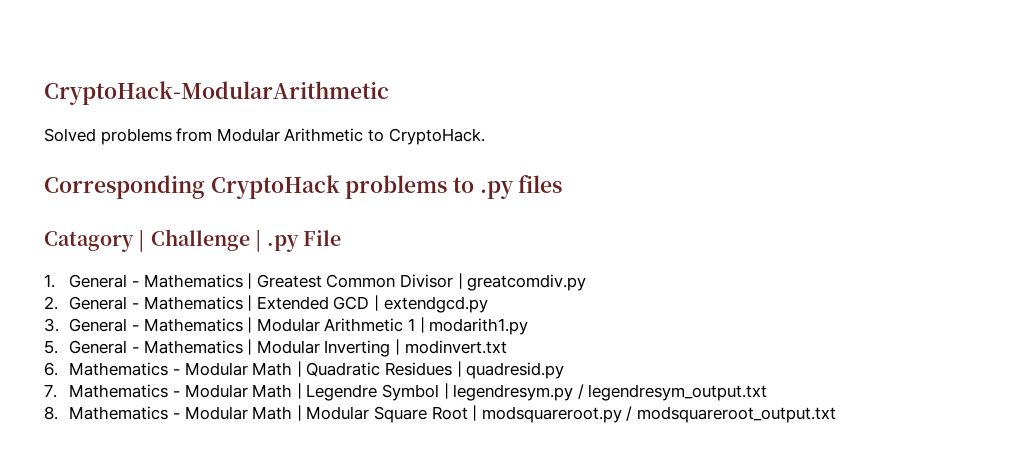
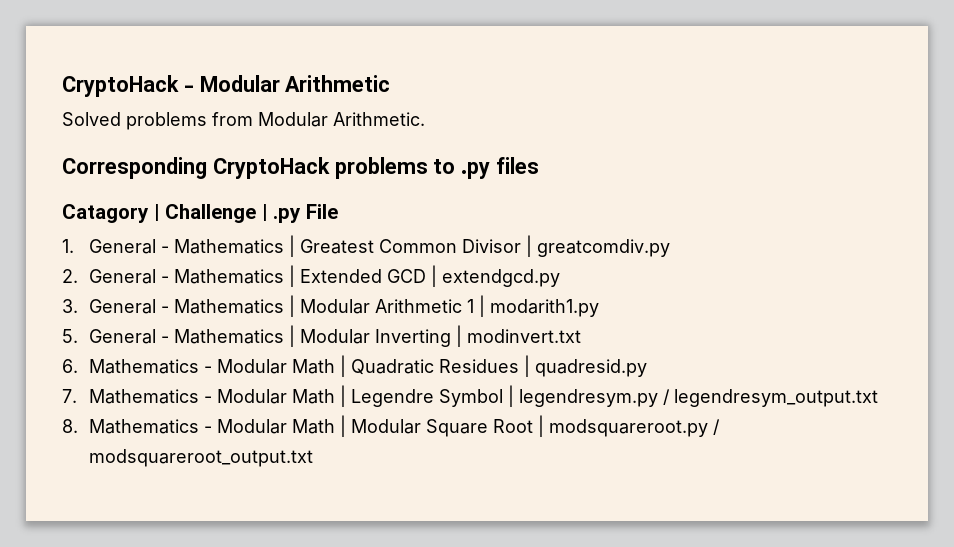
[44,81,389,105] CryptoHack-ModularArithmetic -> [62,75,391,97] CryptoHack - Modular Arithmetic
[284,128,485,145] Arithmetic to CryptoHack. -> [333,112,425,126] Arithmetic.

